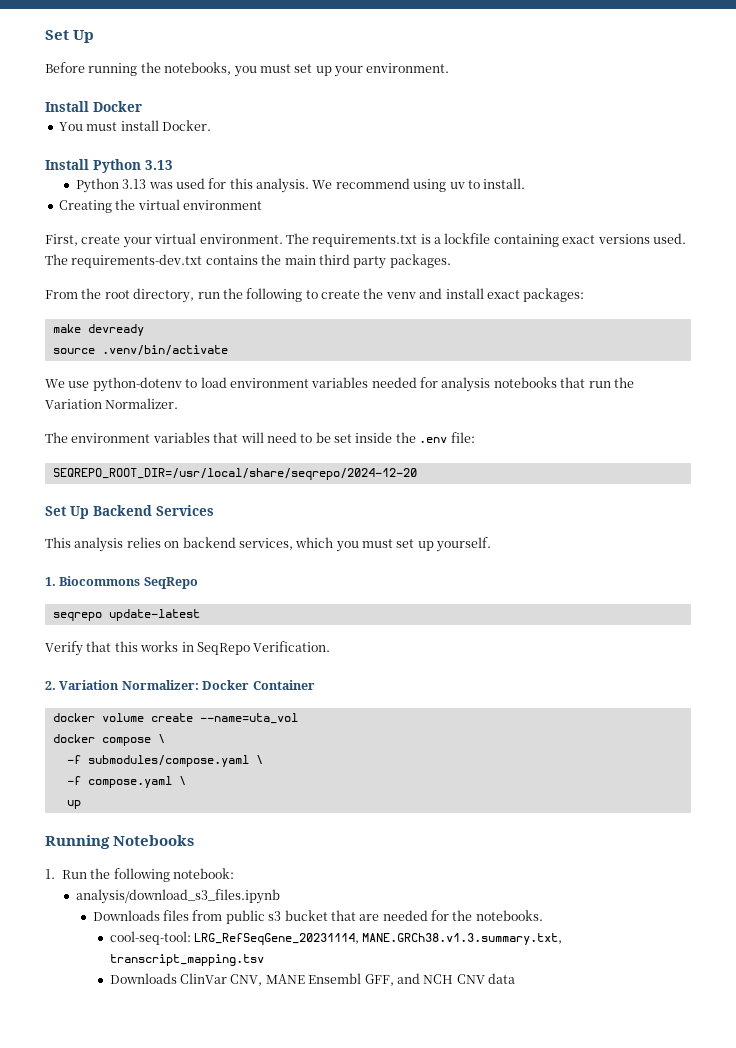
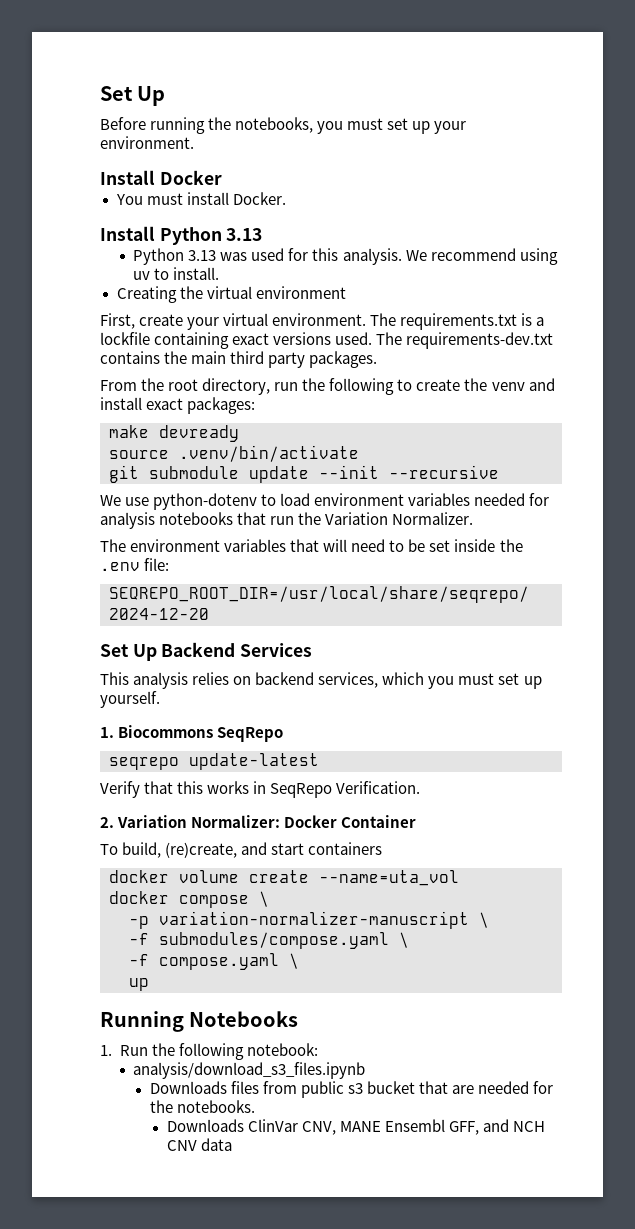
(228, 350) none -> [109,465,499,483] // git submodule update --init --recursive
(315, 685) none -> [100,842,383,858] // To build, (re)create, and start containers
(165, 738) none -> [129,911,489,929] // -p variation-normalizer-manuscript \
[109,931,563,945] [109,954,264,966] // cool-seq-tool: LRG_RefSeqGene_20231114, MANE.GRCh38.v1.3.summary.txt, transcript_mapping.tsv -> (256, 1106) none

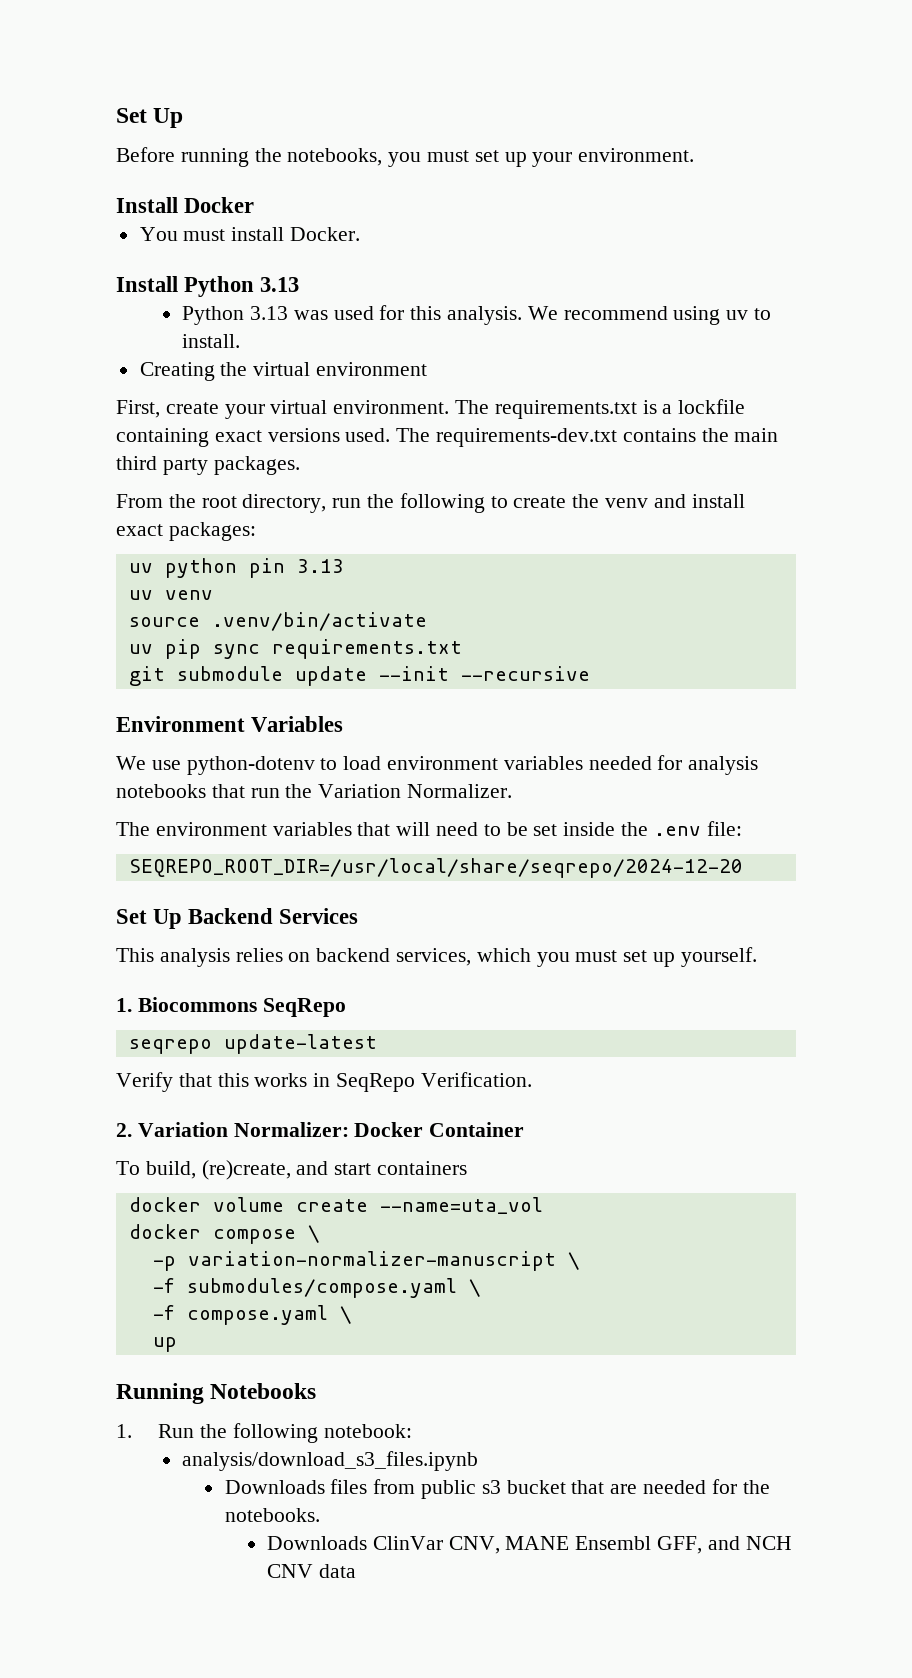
[109,425,239,442] [109,445,359,462] make devready // source .venv/bin/activate -> [128,558,344,578] [128,590,213,600] [128,612,427,631] [128,639,462,659] uv python pin 3.13 // uv venv // source .venv/bin/activate // uv pip sync requirements.txt
(499, 472) none -> [116,716,344,732] // Environment Variables

